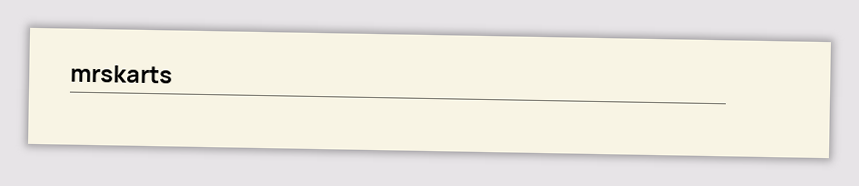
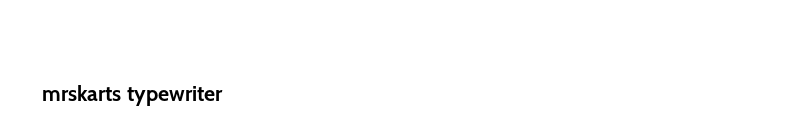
(173, 74) none -> [126,86,223,106] typewriter

